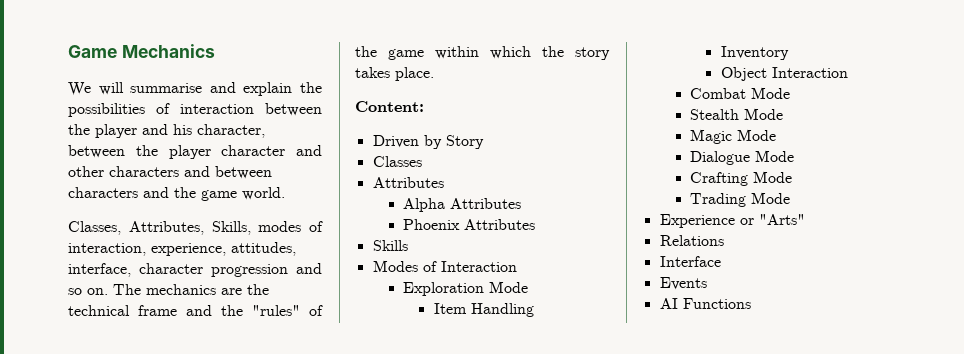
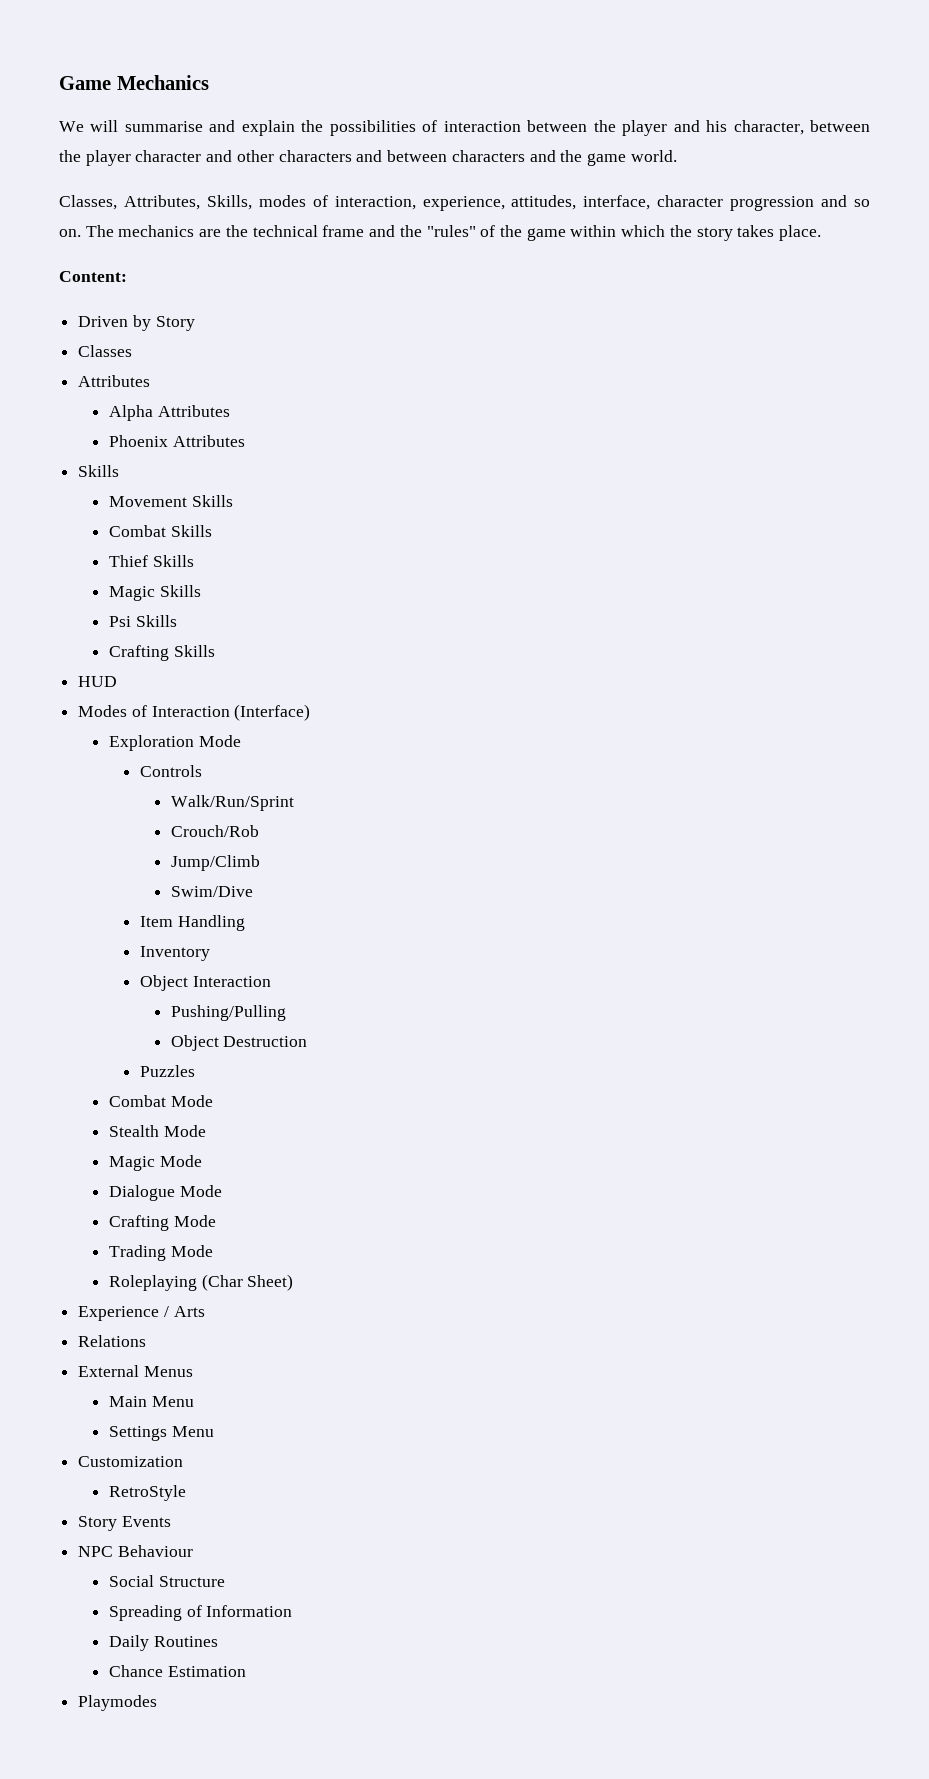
(408, 245) none -> [109,495,233,507] [109,525,212,537] [109,555,194,567] [109,585,201,601] [109,615,177,627] [109,645,215,661] [78,676,118,687] // Movement Skills // Combat Skills // Thief Skills // Magic Skills // Psi Skills // Crafting Skills // HUD
(517, 266) none -> [234,704,311,721] (Interface)
(529, 287) none -> [139,765,202,777] [170,795,294,811] [170,825,259,837] [170,855,260,871] [170,886,253,897] // Controls // Walk/Run/Sprint // Crouch/Rob // Jump/Climb // Swim/Dive
(848, 72) none -> [170,1005,286,1021] [170,1035,308,1051] [139,1065,195,1077] // Pushing/Pulling // Object Destruction // Puzzles
(791, 198) none -> [109,1274,294,1291] // Roleplaying (Char Sheet)
[739,214,805,225] or "Arts" -> [163,1306,205,1317] / Arts
[659,256,721,267] [659,277,707,290] [659,298,751,309] Interface // Events // AI Functions -> [78,1365,193,1377] [109,1396,194,1407] [109,1426,214,1441] [78,1456,184,1467] [109,1485,187,1501] [78,1516,171,1531] [78,1545,193,1557] [109,1575,225,1587] [109,1605,293,1621] [109,1635,218,1651] [109,1665,246,1677] [78,1695,158,1711] External Menus // Main Menu // Settings Menu // Customization // RetroStyle // Story Events // NPC Behaviour // Social Structure // Spreading of Information // Daily Routines // Chance Estimation // Playmodes

